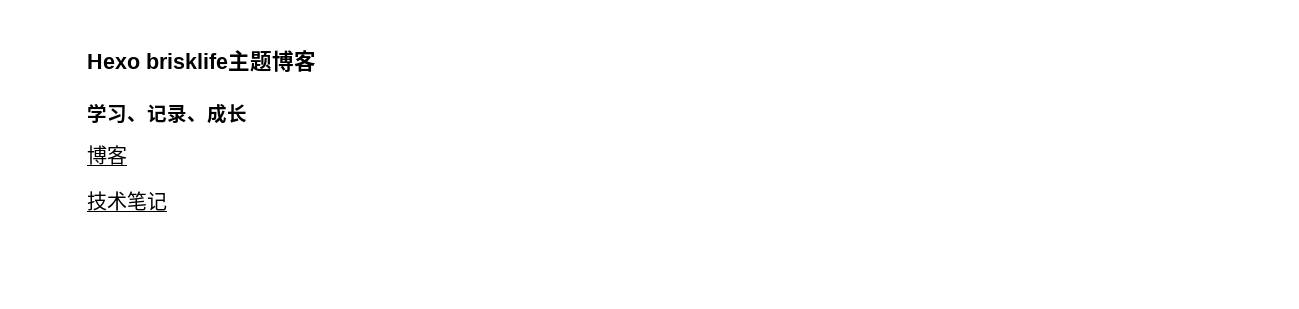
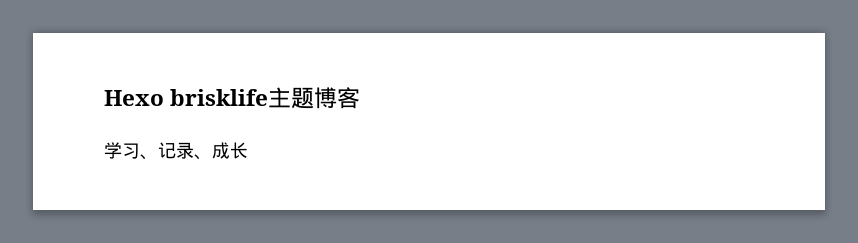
[87,145,127,165] [87,191,167,211] // 博客 // 技术笔记 -> (248, 150) none

